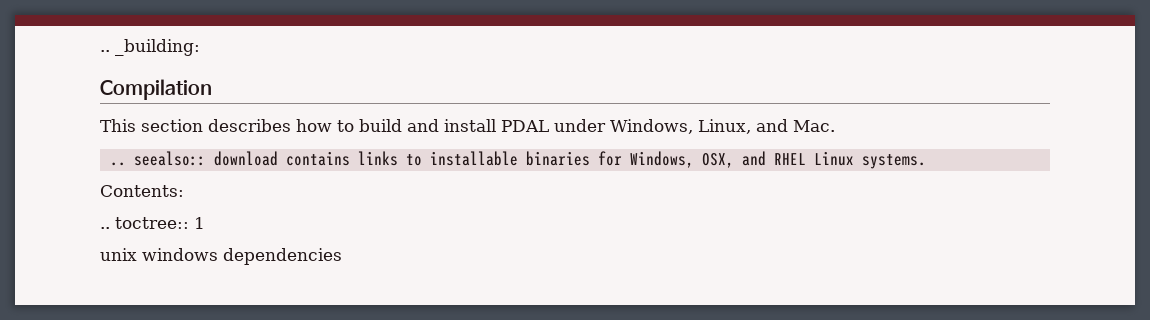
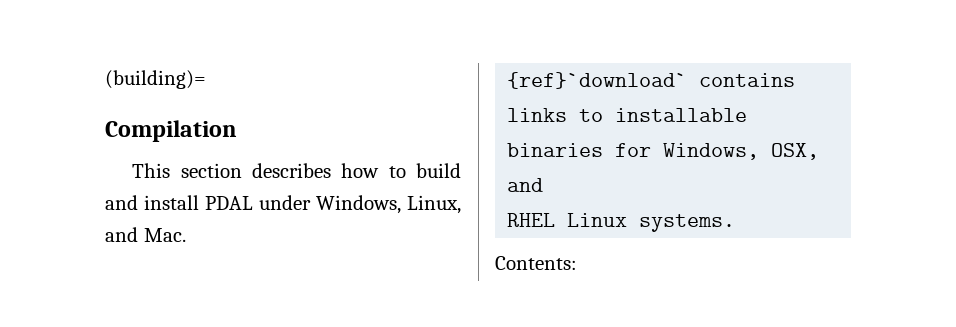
[100,39,200,56] .. _building: -> [105,70,206,89] (building)=
[109,151,278,166] .. seealso:: download -> [507,72,688,89] {ref}`download`
(766, 158) none -> (544, 185) //
[100,217,205,229] [100,248,342,265] // .. toctree:: 1 // unix windows dependencies -> (577, 263) none

